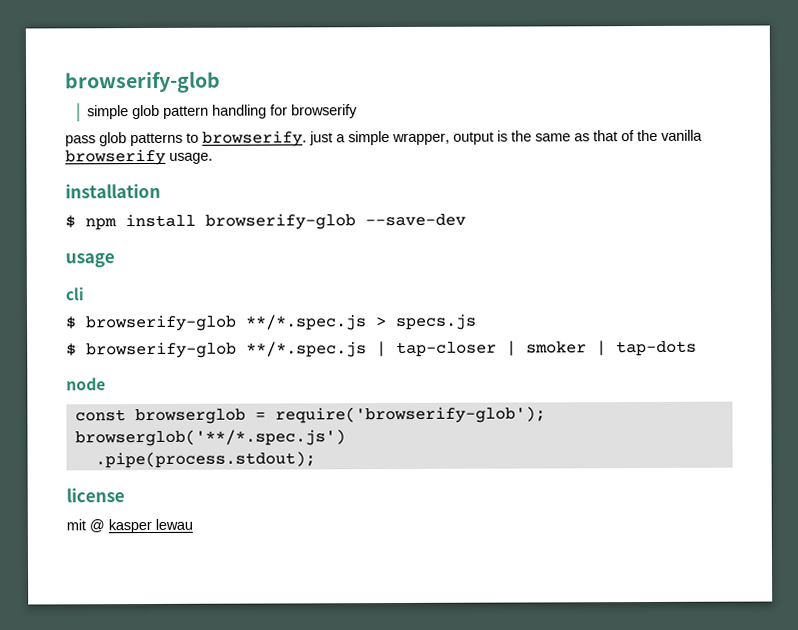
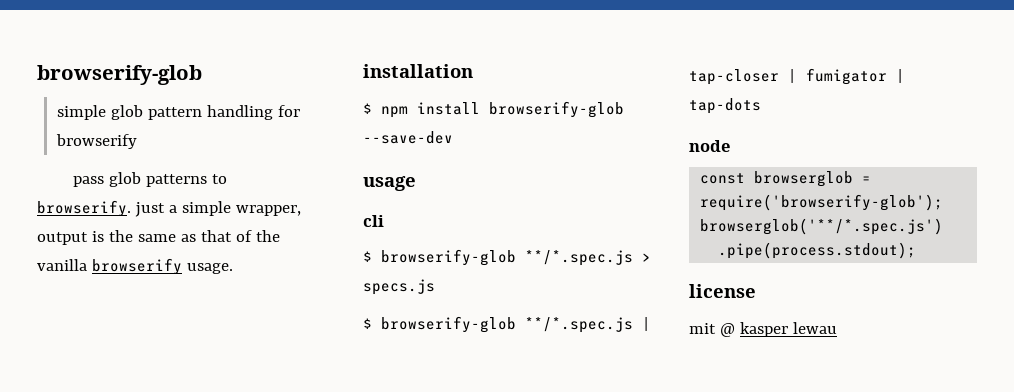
[526,341,587,354] smoker -> [806,68,887,85] fumigator

